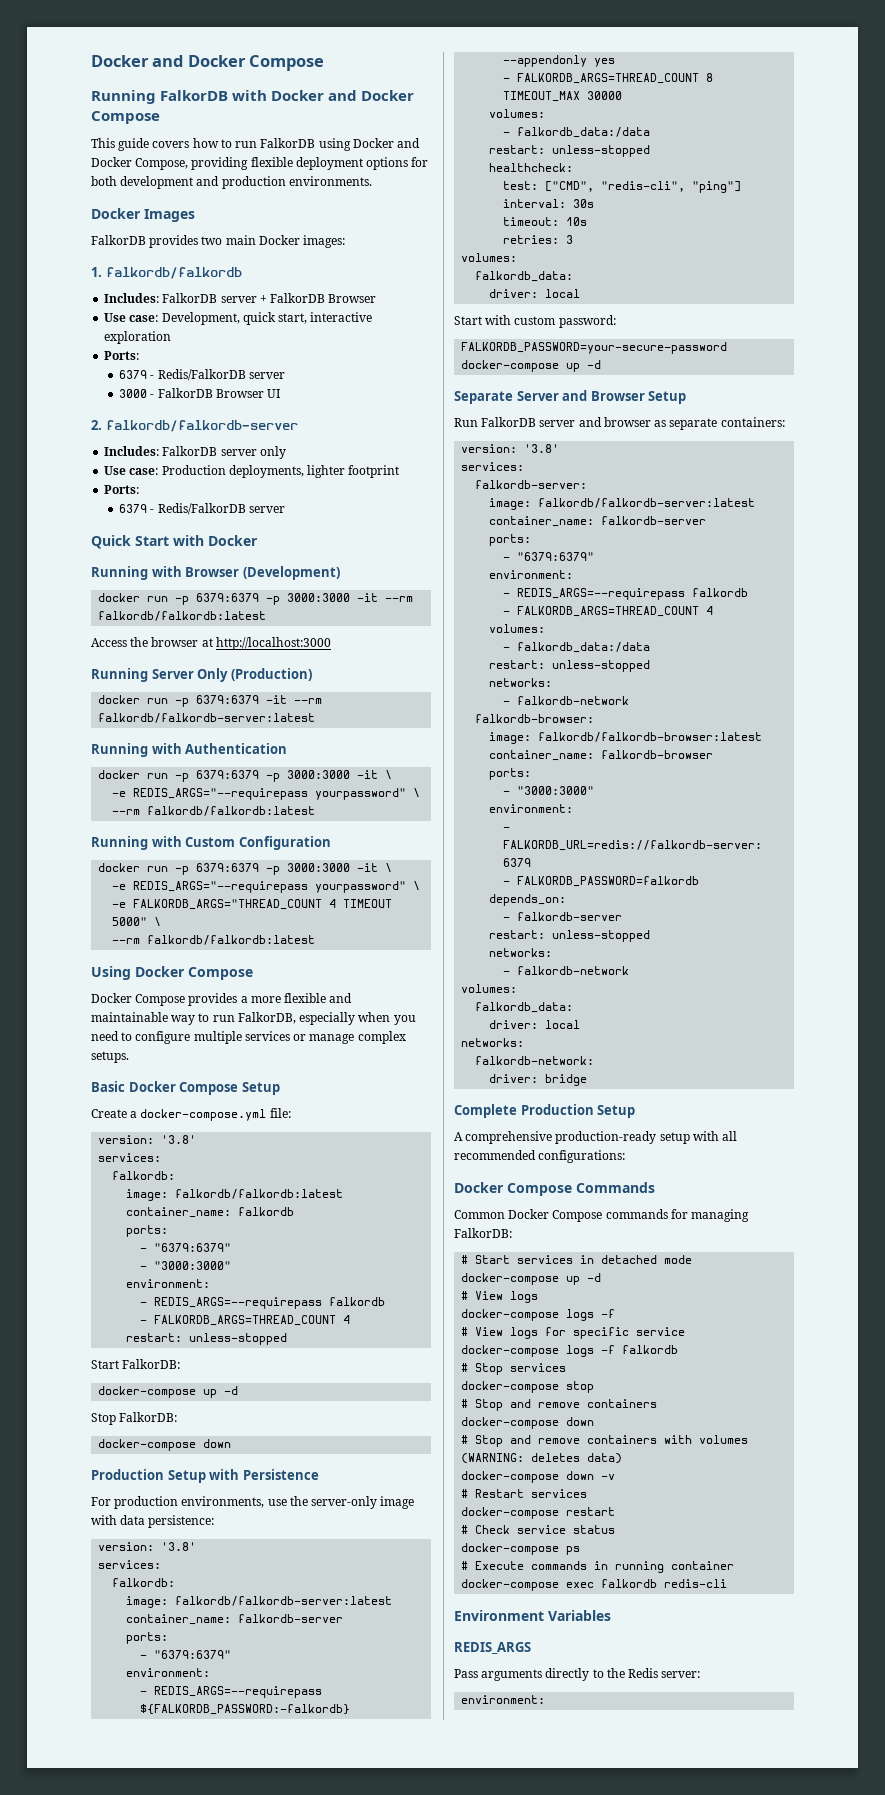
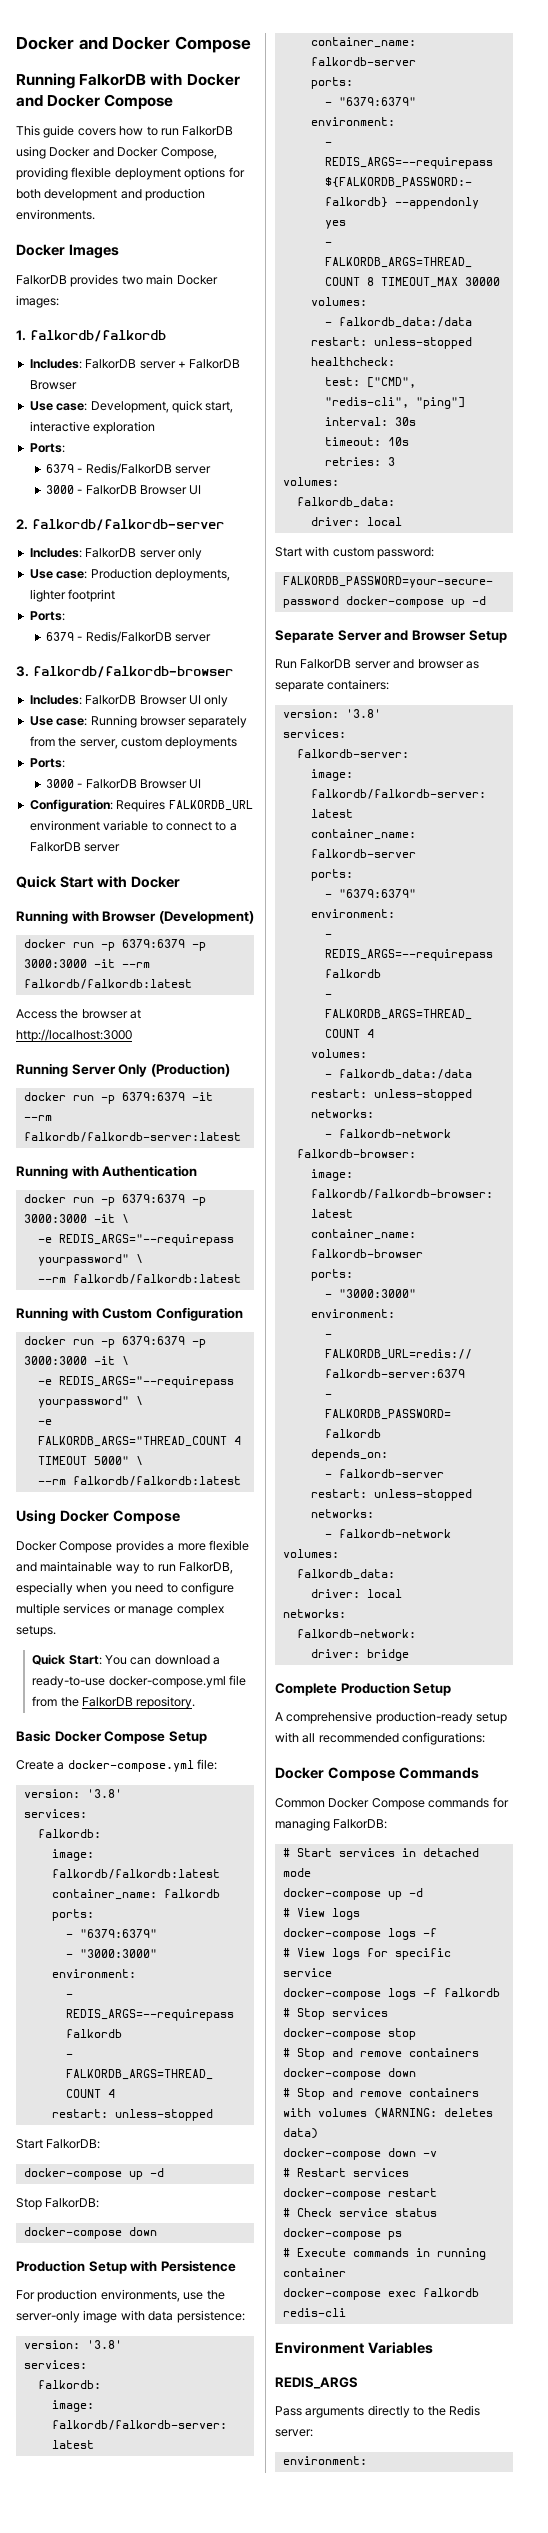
(285, 509) none -> [16,666,233,678] [29,695,229,707] [29,715,248,728] [29,736,238,749] [29,758,65,768] [45,779,202,789] [29,799,253,812] [29,820,237,831] [29,842,121,852] // 3. falkordb/falkordb-browser // Includes: FalkorDB Browser UI only // Use case: Running browser separately from the server, custom deployments // Ports: // 3000 - FalkorDB Browser UI // Configuration: Requires FALKORDB_URL environment variable to connect to a FalkorDB server
(129, 1057) none -> [32,1654,221,1665] [32,1675,246,1688] [32,1696,196,1709] // Quick Start: You can download a ready-to-use docker-compose.yml file from the FalkorDB repository.

